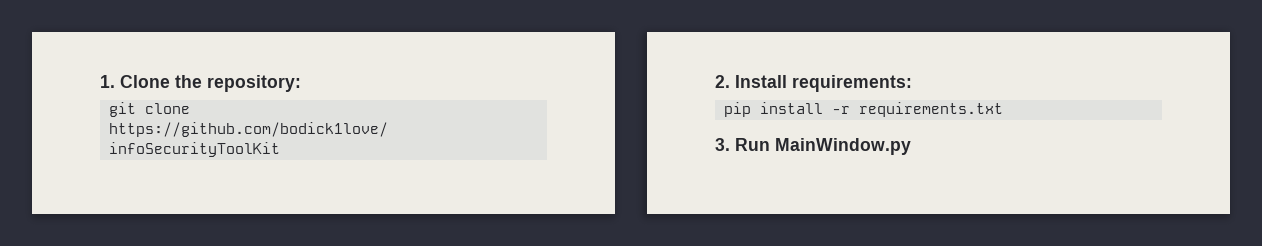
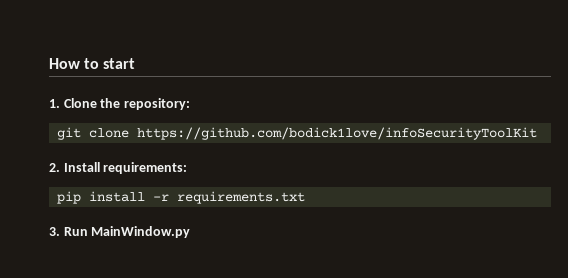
(100, 81) none -> [49,58,136,69] How to start //

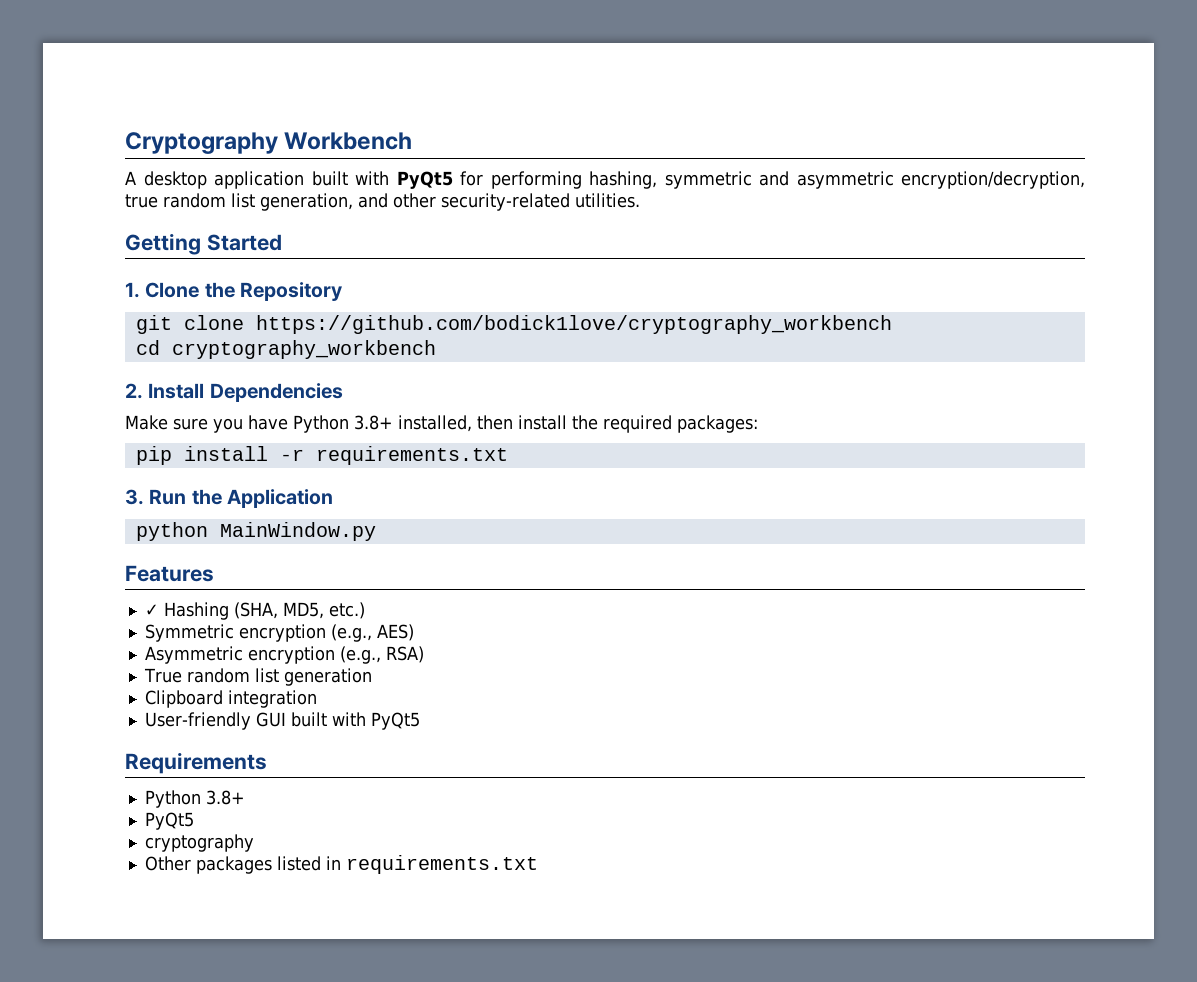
[49,58,136,69] How to start -> [125,132,413,154] [125,171,1085,189] [125,193,640,211] [125,233,282,255] Cryptography Workbench // A desktop application built with PyQt5 for performing hashing, symmetric and asymmetric encryption/decryption, true random list generation, and other security-related utilities. // Getting Started
[123,98,190,110] repository: -> [240,282,343,301] Repository
[136,127,537,140] https://github.com/bodick1love/infoSecurityToolKit -> [255,315,892,334] [135,340,436,359] https://github.com/bodick1love/cryptography_workbench // cd cryptography_workbench
[103,162,188,174] requirements: -> [209,383,343,402] [125,415,758,433] Dependencies // Make sure you have Python 3.8+ installed, then install the required packages:
[91,226,191,238] MainWindow.py -> [191,489,334,508] [135,522,376,541] [125,565,214,582] [144,602,365,620] [144,624,414,642] [144,646,424,664] [143,668,372,686] [144,690,317,708] [144,712,420,730] [125,752,267,774] [144,790,245,808] [144,812,194,830] [144,834,254,852] [144,855,538,874] the Application // python MainWindow.py // Features // ✓ Hashing (SHA, MD5, etc.) // Symmetric encryption (e.g., AES) // Asymmetric encryption (e.g., RSA) // True random list generation // Clipboard integration // User-friendly GUI built with PyQt5 // Requirements // Python 3.8+ // PyQt5 // cryptography // Other packages listed in requirements.txt

